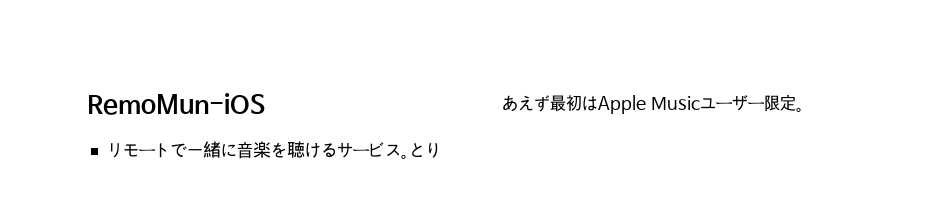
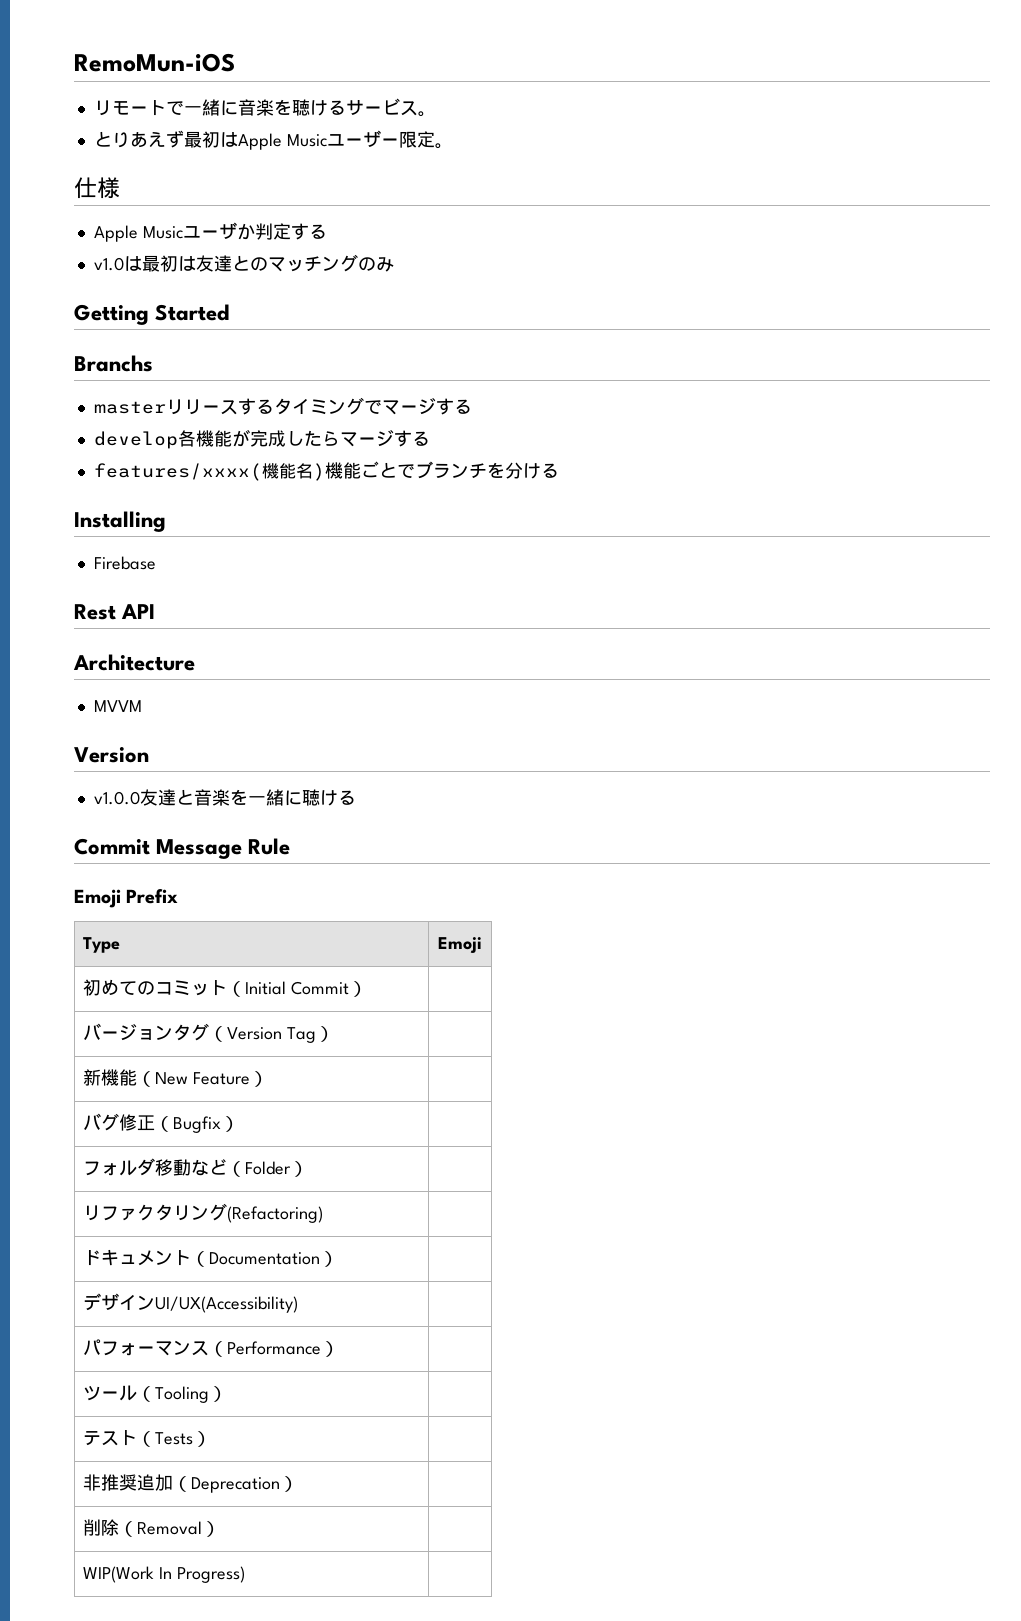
(409, 156) none -> (436, 114) //
(804, 109) none -> [74,177,120,199] [93,222,327,242] [93,254,394,272] [74,304,231,325] [74,355,153,372] [93,397,472,415] [93,429,430,449] [93,461,559,481] [74,511,166,532] [93,556,156,570] [74,604,156,620] [73,654,195,671] [93,700,142,712] [74,747,149,763] [93,789,356,806] [74,838,291,859] [74,889,179,908] [82,937,120,953] [438,937,482,953] [82,979,367,997] [82,1023,334,1043] [82,1069,268,1087] [82,1113,239,1133] [82,1158,308,1177] [82,1203,323,1223] [82,1249,338,1267] [82,1293,298,1313] [82,1339,339,1357] [82,1385,227,1403] [82,1430,211,1447] [82,1474,298,1493] [82,1519,220,1537] [82,1566,245,1583] // 仕様 // Apple Musicユーザか判定する // v1.0は最初は友達とのマッチングのみ // Getting Started // Branchs // masterリリースするタイミングでマージする // develop各機能が完成したらマージする // features/xxxx(機能名)機能ごとでブランチを分ける // Installing // Firebase // Rest API // Architecture // MVVM // Version // v1.0.0友達と音楽を一緒に聴ける // Commit Message Rule // Emoji Prefix // Type | Emoji // 初めてのコミット（Initial Commit） | // バージョンタグ（Version Tag） | // 新機能（New Feature） | // バグ修正（Bugfix） | // フォルダ移動など（Folder） | // リファクタリング(Refactoring) | // ドキュメント（Documentation） | // デザインUI/UX(Accessibility) | // パフォーマンス（Performance） | // ツール（Tooling） | // テスト（Tests） | // 非推奨追加（Deprecation） | // 削除（Removal） | // WIP(Work In Progress) |

